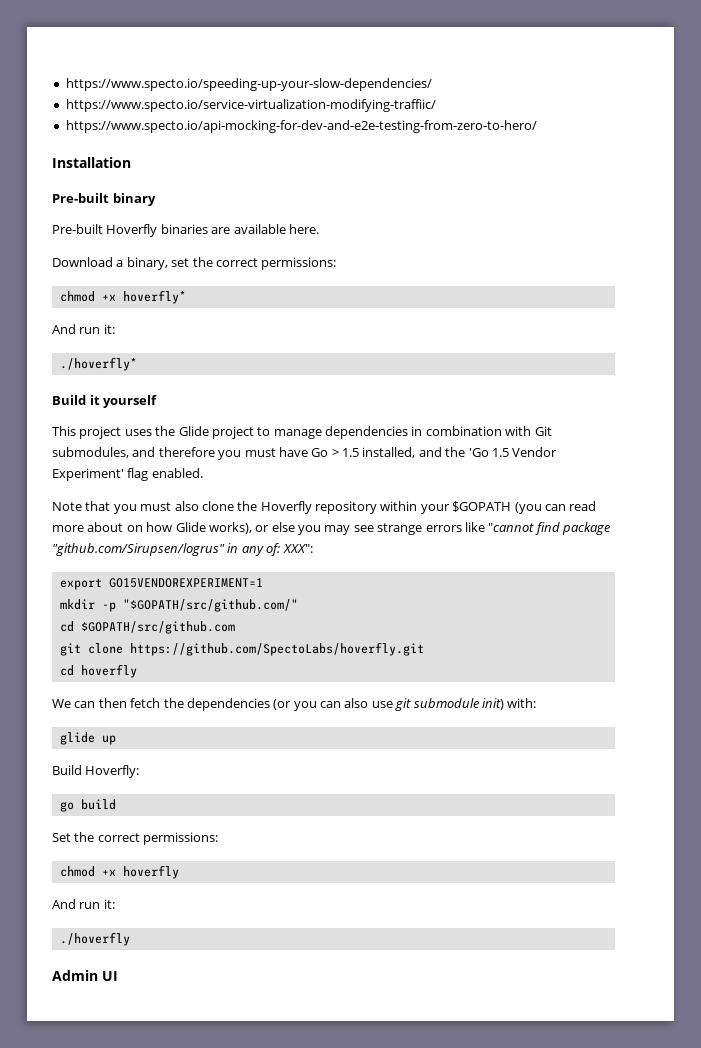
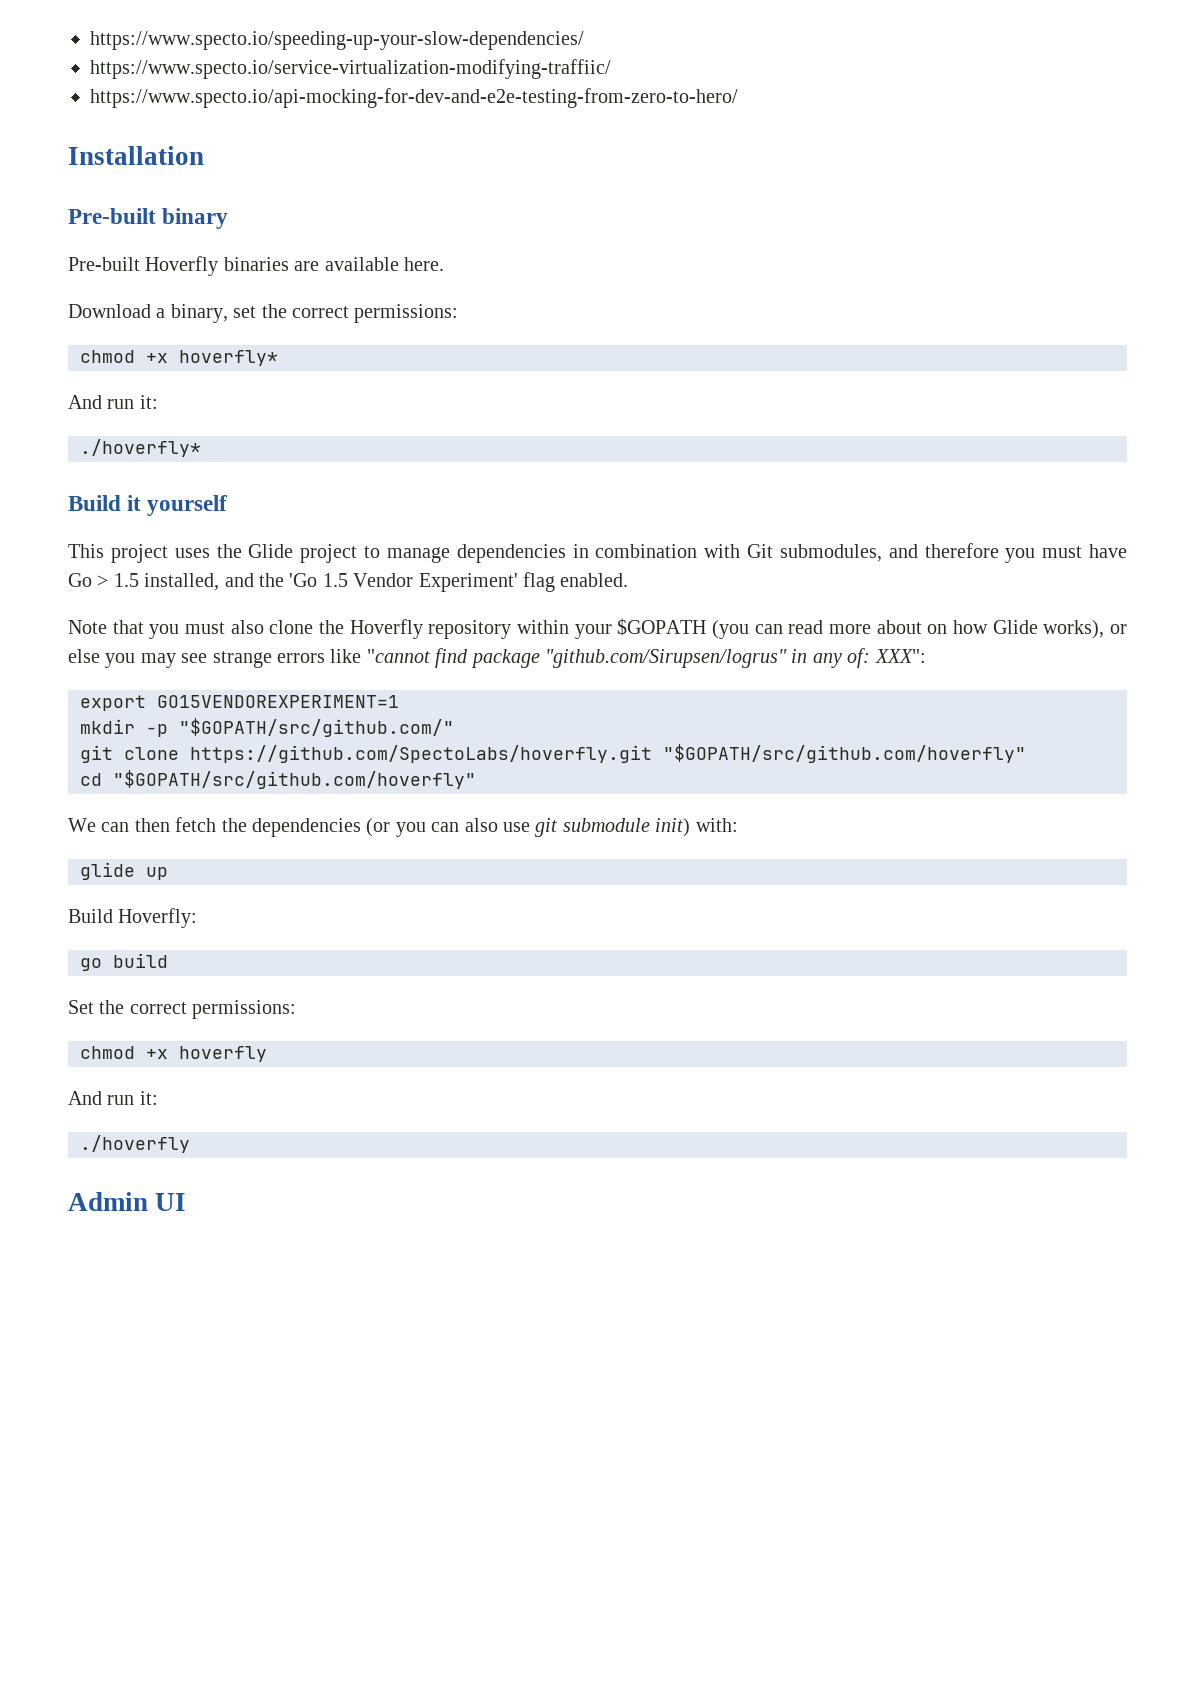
[59,621,235,634] // cd $GOPATH/src/github.com -> (454, 727) none
[59,664,137,678] // cd hoverfly -> [663,744,1026,763] [80,770,476,789] "$GOPATH/src/github.com/hoverfly" // cd "$GOPATH/src/github.com/hoverfly"

